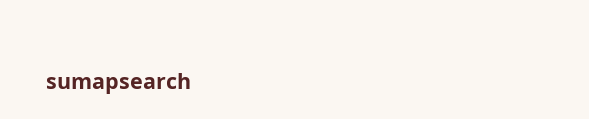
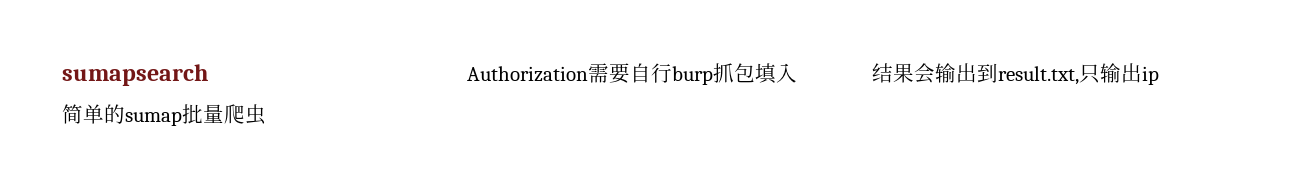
(191, 83) none -> [62,104,266,126] [467,63,797,85] [872,63,1159,85] // 简单的sumap批量爬虫 // Authorization需要自行burp抓包填入 // 结果会输出到result.txt,只输出ip

